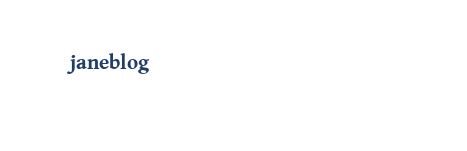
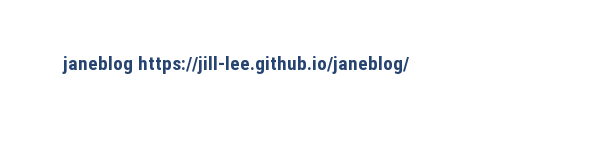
(150, 63) none -> [138,56,410,74] https://jill-lee.github.io/janeblog/

